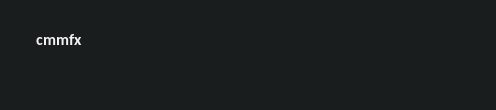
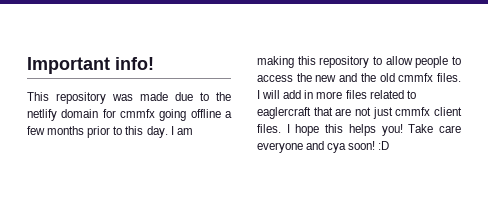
[36,34,82,45] cmmfx -> [27,57,154,74] [27,92,231,104] [27,109,232,121] [27,126,193,138] [257,56,461,68] [257,73,461,82] [257,90,416,99] [257,107,462,119] [257,124,461,136] [257,141,390,153] Important info! // This repository was made due to the netlify domain for cmmfx going offline a few months prior to this day. I am making this repository to allow people to access the new and the old cmmfx files. I will add in more files related to eaglercraft that are not just cmmfx client files. I hope this helps you! Take care everyone and cya soon! :D

